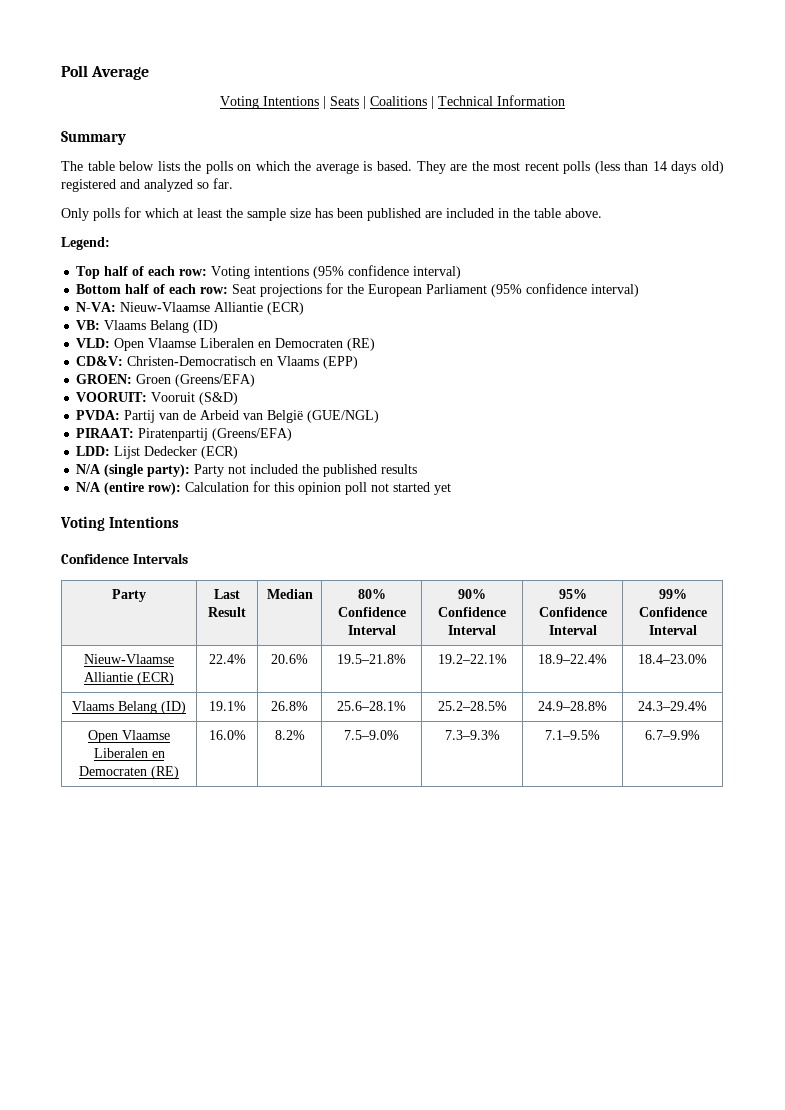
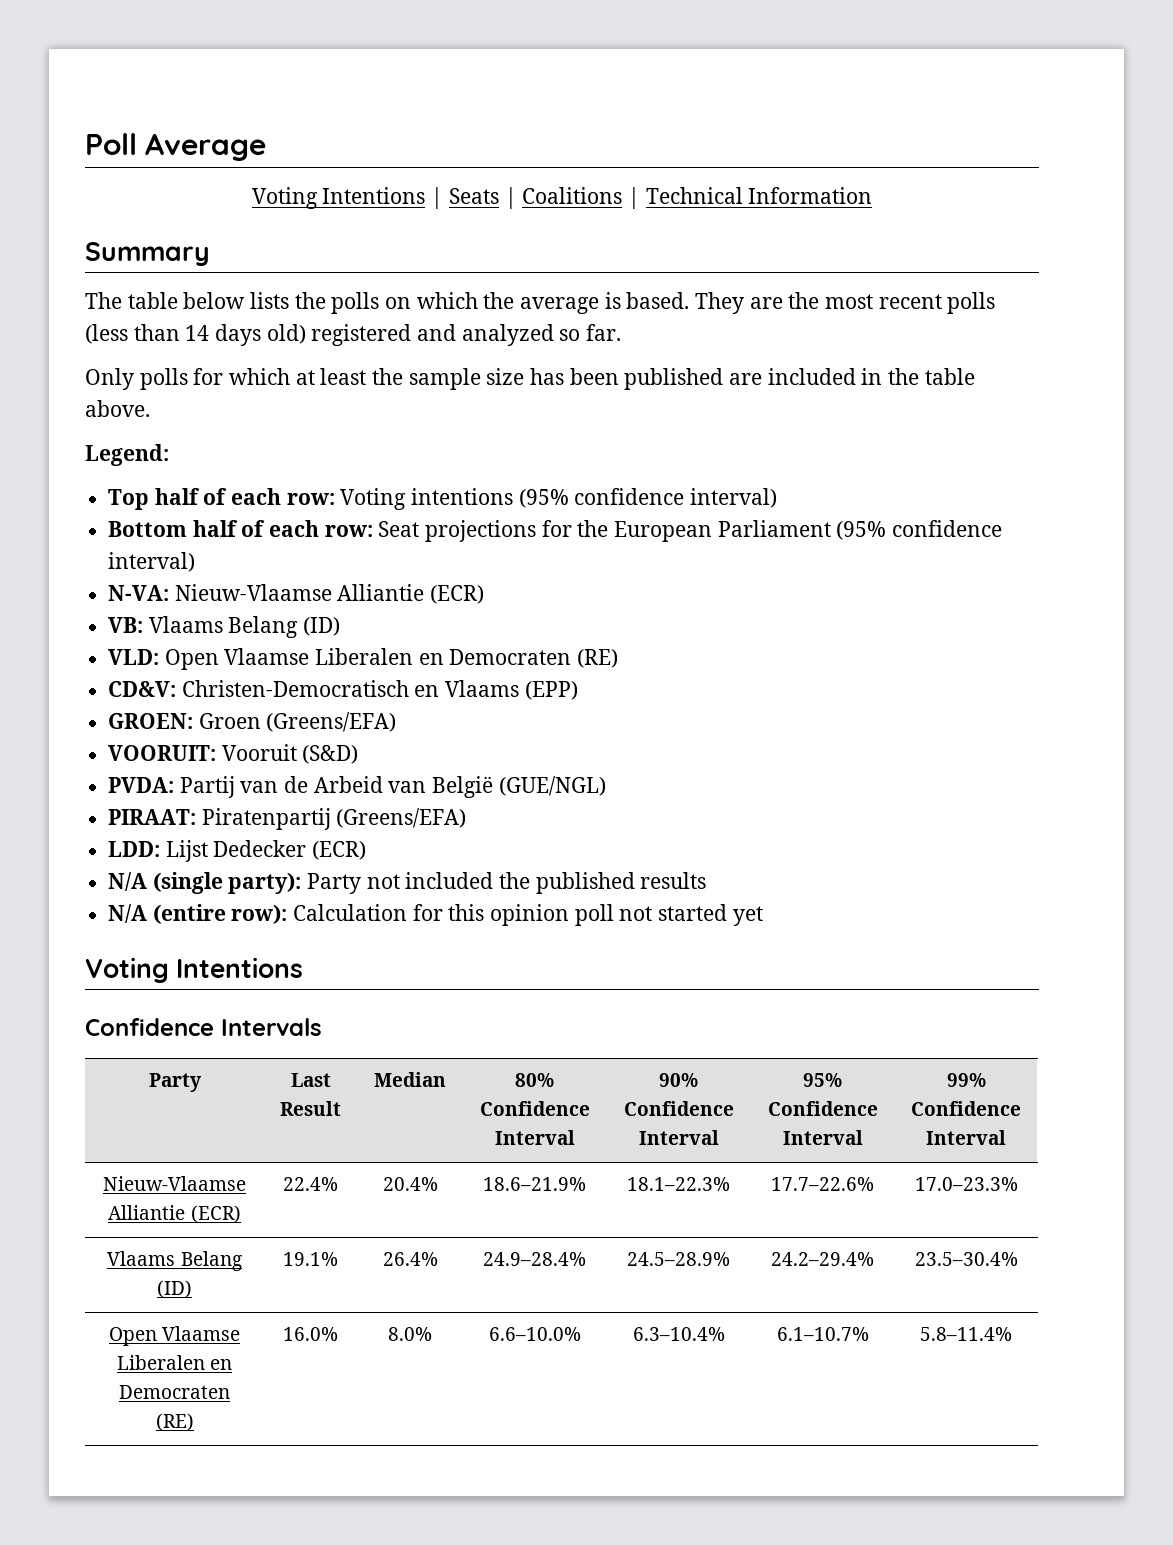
[271,654,308,664] [337,654,406,664] [437,654,507,664] [538,654,607,664] [638,654,707,664] 20.6% | 19.5–21.8% | 19.2–22.1% | 18.9–22.4% | 18.4–23.0% -> [382,1177,438,1191] [483,1177,586,1191] [627,1177,730,1191] [771,1177,874,1191] [914,1177,1018,1191] 20.4% | 18.6–21.9% | 18.1–22.3% | 17.7–22.6% | 17.0–23.3%
[271,701,308,711] [337,701,406,711] [437,701,507,711] [538,701,607,711] [638,701,707,711] 26.8% | 25.6–28.1% | 25.2–28.5% | 24.9–28.8% | 24.3–29.4% -> [382,1252,438,1266] [483,1252,586,1266] [627,1252,730,1266] [771,1252,874,1266] [914,1252,1018,1266] 26.4% | 24.9–28.4% | 24.5–28.9% | 24.2–29.4% | 23.5–30.4%
[274,730,305,740] [344,730,399,740] [444,730,500,740] [545,730,600,740] [645,730,700,740] 8.2% | 7.5–9.0% | 7.3–9.3% | 7.1–9.5% | 6.7–9.9% -> [388,1327,432,1341] [488,1327,581,1341] [632,1327,725,1341] [776,1327,869,1341] [920,1327,1012,1341] 8.0% | 6.6–10.0% | 6.3–10.4% | 6.1–10.7% | 5.8–11.4%

